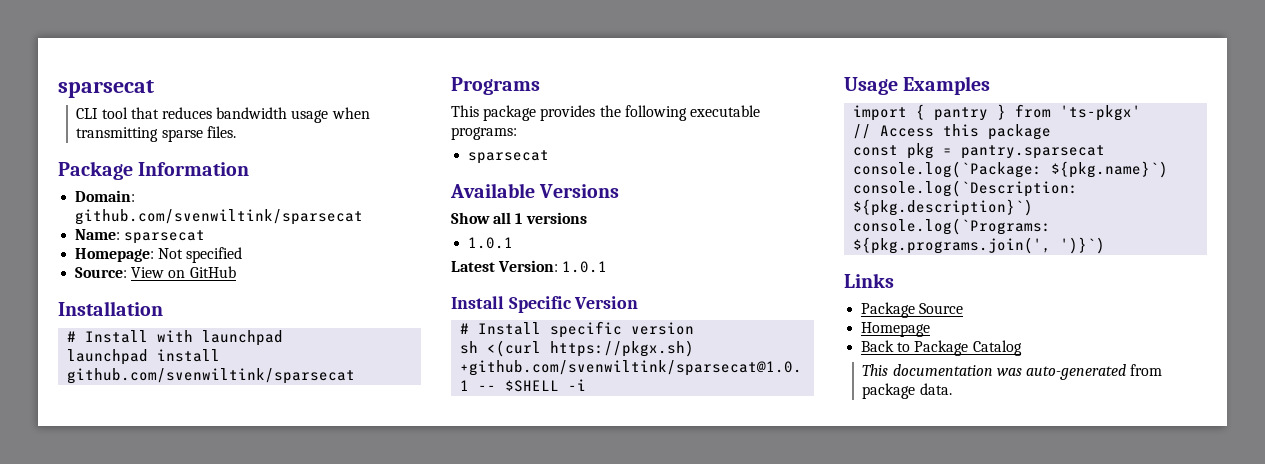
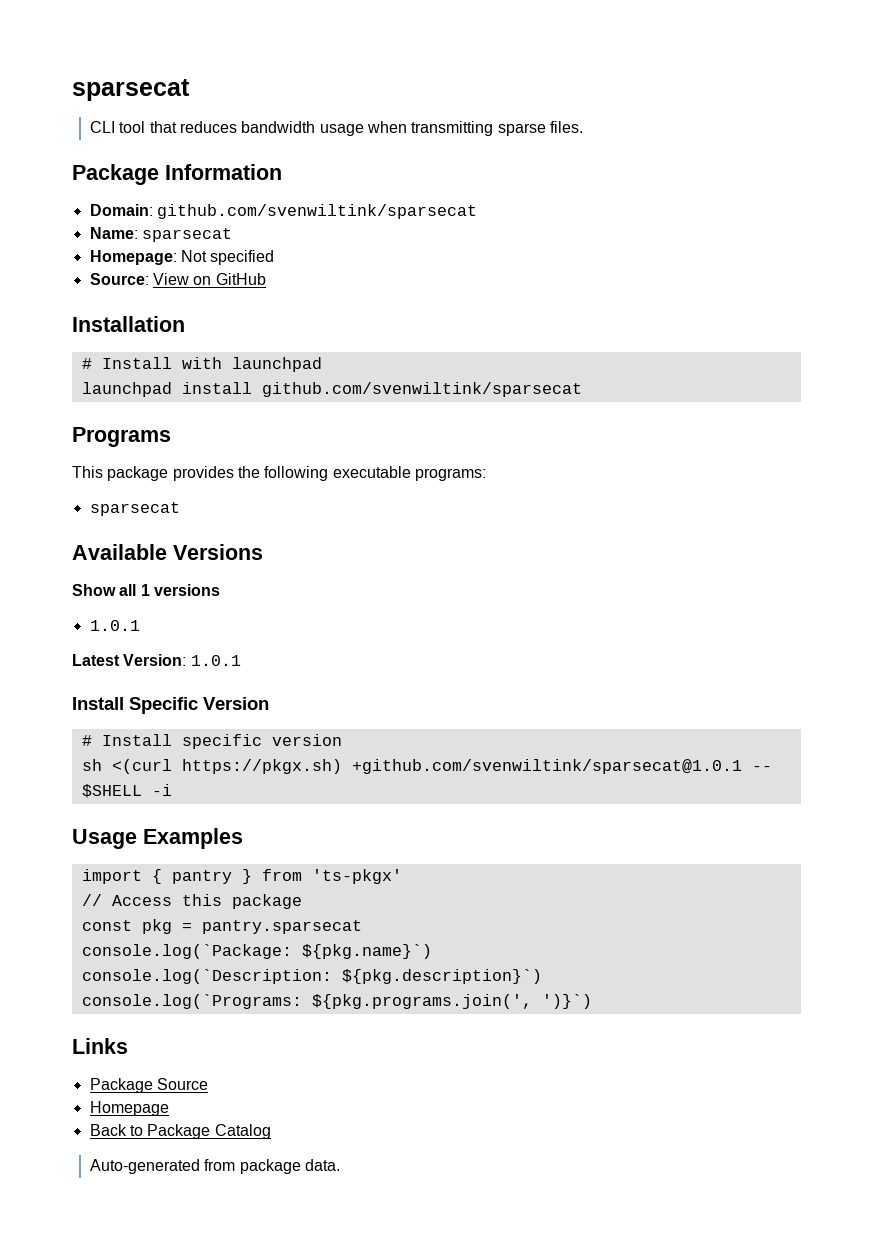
[862,364,1126,380] This documentation was auto-generated -> [89,1159,200,1174] Auto-generated

